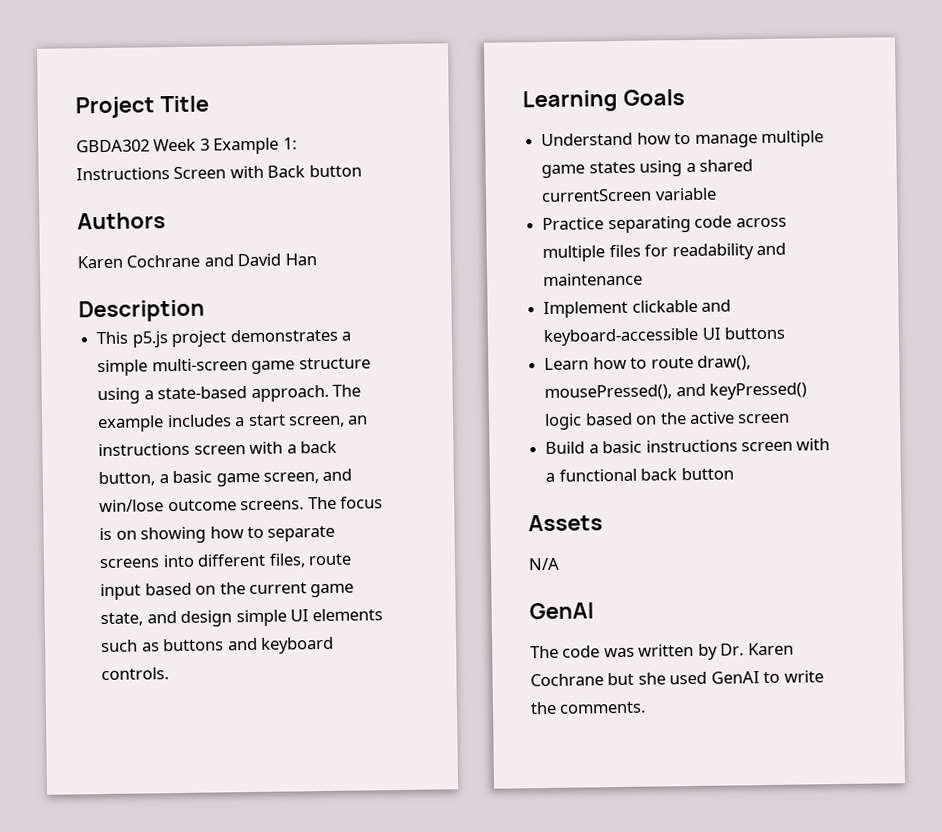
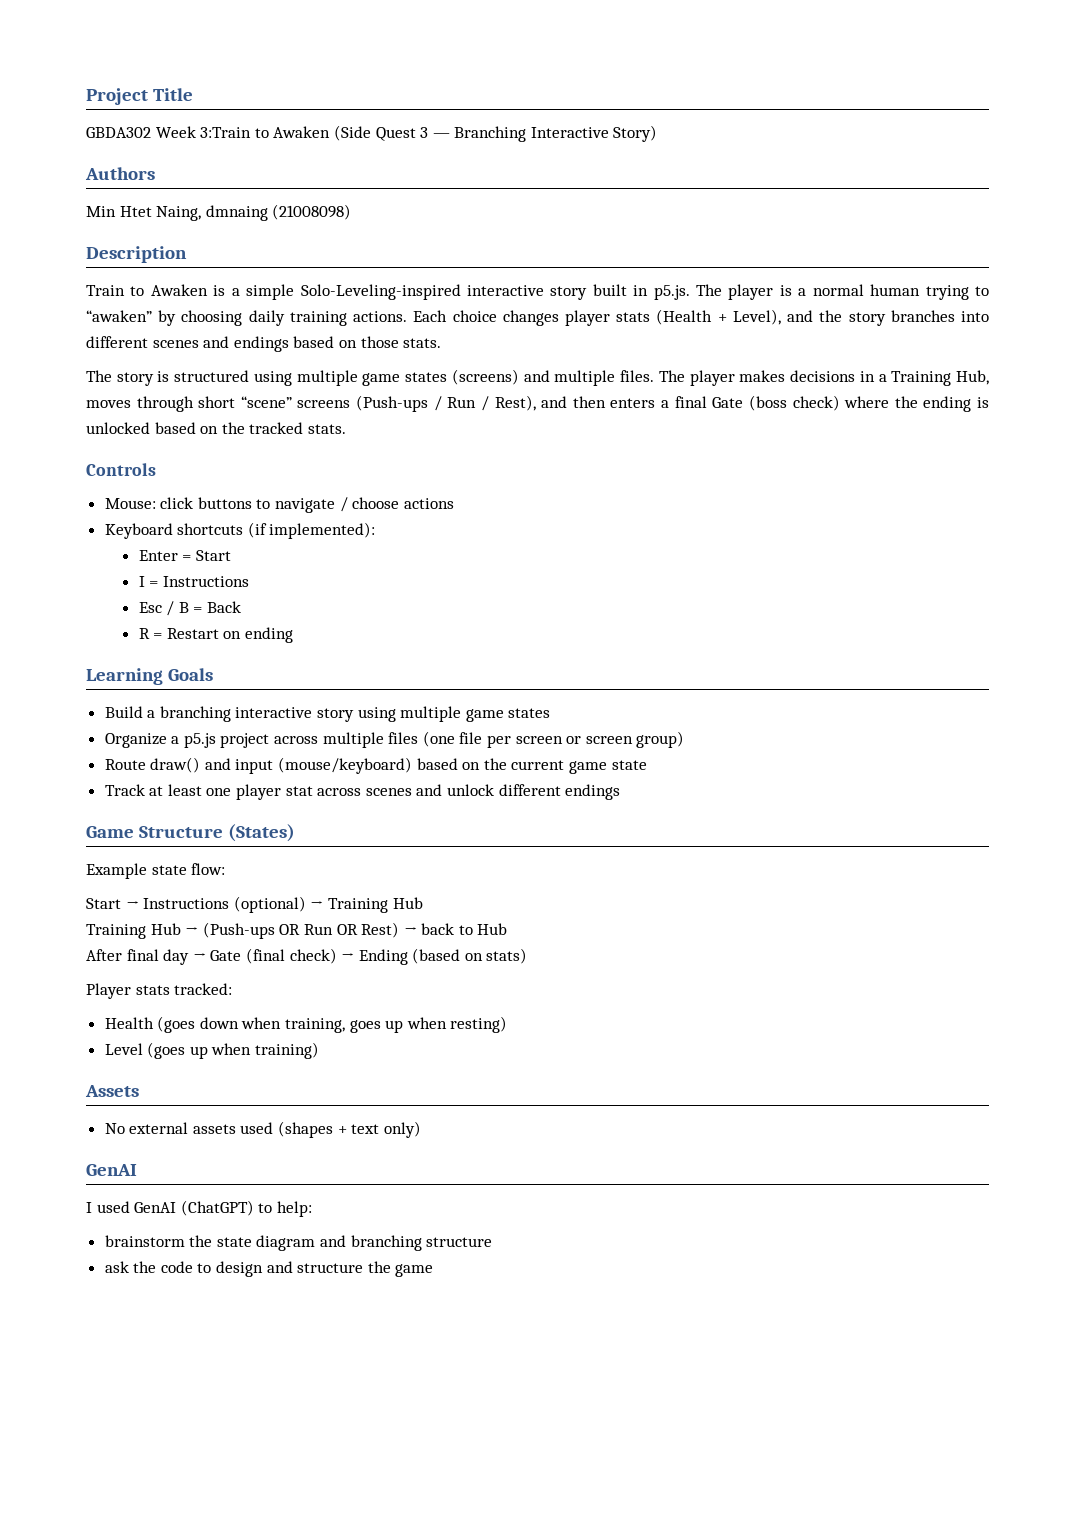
[199,137,297,155] [76,164,362,181] [77,212,166,230] [77,253,317,269] [78,299,205,323] [96,328,351,348] [97,357,371,377] [97,384,361,405] [97,414,369,433] [98,440,337,457] [98,468,353,487] [99,496,383,513] [99,525,336,544] [99,553,352,569] [100,583,142,601] 3 Example 1: Instructions Screen with Back button // Authors // Karen Cochrane and David Han // Description // This p5.js project demonstrates a simple multi-screen game structure using a state-based approach. The example includes a start screen, an instructions screen with a back button, a basic game screen, and win/lose outcome screens. The focus is on showing how to separate screens into different files, route input -> [200,125,658,142] [85,167,155,180] [86,204,352,221] [86,246,187,263] [86,284,990,300] [86,309,989,326] [86,336,442,352] [86,369,989,386] [86,395,989,412] [86,422,346,434] [86,463,156,476] [104,497,454,513] [104,522,376,539] [138,550,231,561] [138,576,249,587] [138,601,242,616] [138,627,294,643] [86,668,213,685] [104,706,551,722] [104,731,685,748] [104,757,413,774] 3:Train to Awaken (Side Quest 3 — Branching Interactive Story) // Authors // Min Htet Naing, dmnaing (21008098) // Description // Train to Awaken is a simple Solo-Leveling-inspired interactive story built in p5.js. The player is a normal human trying to “awaken” by choosing daily training actions. Each choice changes player stats (Health + Level), and the story branches into different scenes and endings based on those stats. // The story is structured using multiple game states (screens) and multiple files. The player makes decisions in a Training Hub, moves through short “scene” screens (Push-ups / Run / Rest), and then enters a final Gate (boss check) where the ending is unlocked based on the tracked stats. // Controls // Mouse: click buttons to navigate / choose actions // Keyboard shortcuts (if implemented): // Enter = Start // I = Instructions // Esc / B = Back // R = Restart on ending // Learning Goals // Build a branching interactive story using multiple game states // Organize a p5.js project across multiple files (one file per screen or screen group) // Route draw() and input (mouse/keyboard)
[100,608,384,627] [101,636,334,654] [101,667,170,681] [522,89,685,113] [541,130,824,148] [541,159,753,179] [541,187,717,203] [542,215,787,234] [542,242,786,263] [543,272,644,287] [543,299,732,319] [543,326,786,346] [544,355,751,371] [544,382,808,401] [544,411,791,430] [545,438,831,454] [545,467,734,482] [528,514,603,532] [528,557,560,571] [529,602,594,620] [530,642,794,660] [530,670,824,687] [530,701,647,715] state, and design simple UI elements such as buttons and keyboard controls. // Learning Goals // Understand how to manage multiple game states using a shared currentScreen variable // Practice separating code across multiple files for readability and maintenance // Implement clickable and keyboard-accessible UI buttons // Learn how to route draw(), mousePressed(), and keyPressed() logic based on the active screen // Build a basic instructions screen with a functional back button // Assets // N/A // GenAI // The code was written by Dr. Karen Cochrane but she used GenAI to write the comments. -> [611,760,647,770] [104,784,621,800] [86,824,295,842] [86,863,226,879] [86,896,423,913] [86,922,508,939] [86,948,528,965] [86,983,233,999] [104,1016,508,1033] [104,1042,320,1059] [85,1085,139,1097] [104,1121,421,1138] [86,1164,137,1176] [86,1200,312,1217] [104,1235,493,1251] [104,1261,434,1277] state // Track at least one player stat across scenes and unlock different endings // Game Structure (States) // Example state flow: // Start → Instructions (optional) → Training Hub // Training Hub → (Push-ups OR Run OR Rest) → back to Hub // After final day → Gate (final check) → Ending (based on stats) // Player stats tracked: // Health (goes down when training, goes up when resting) // Level (goes up when training) // Assets // No external assets used (shapes + text only) // GenAI // I used GenAI (ChatGPT) to help: // brainstorm the state diagram and branching structure // ask the code to design and structure the game

